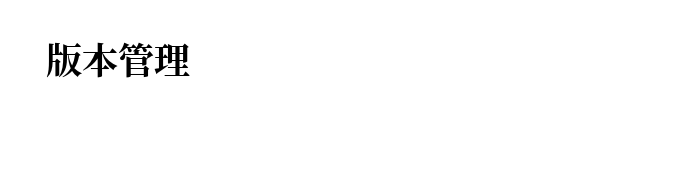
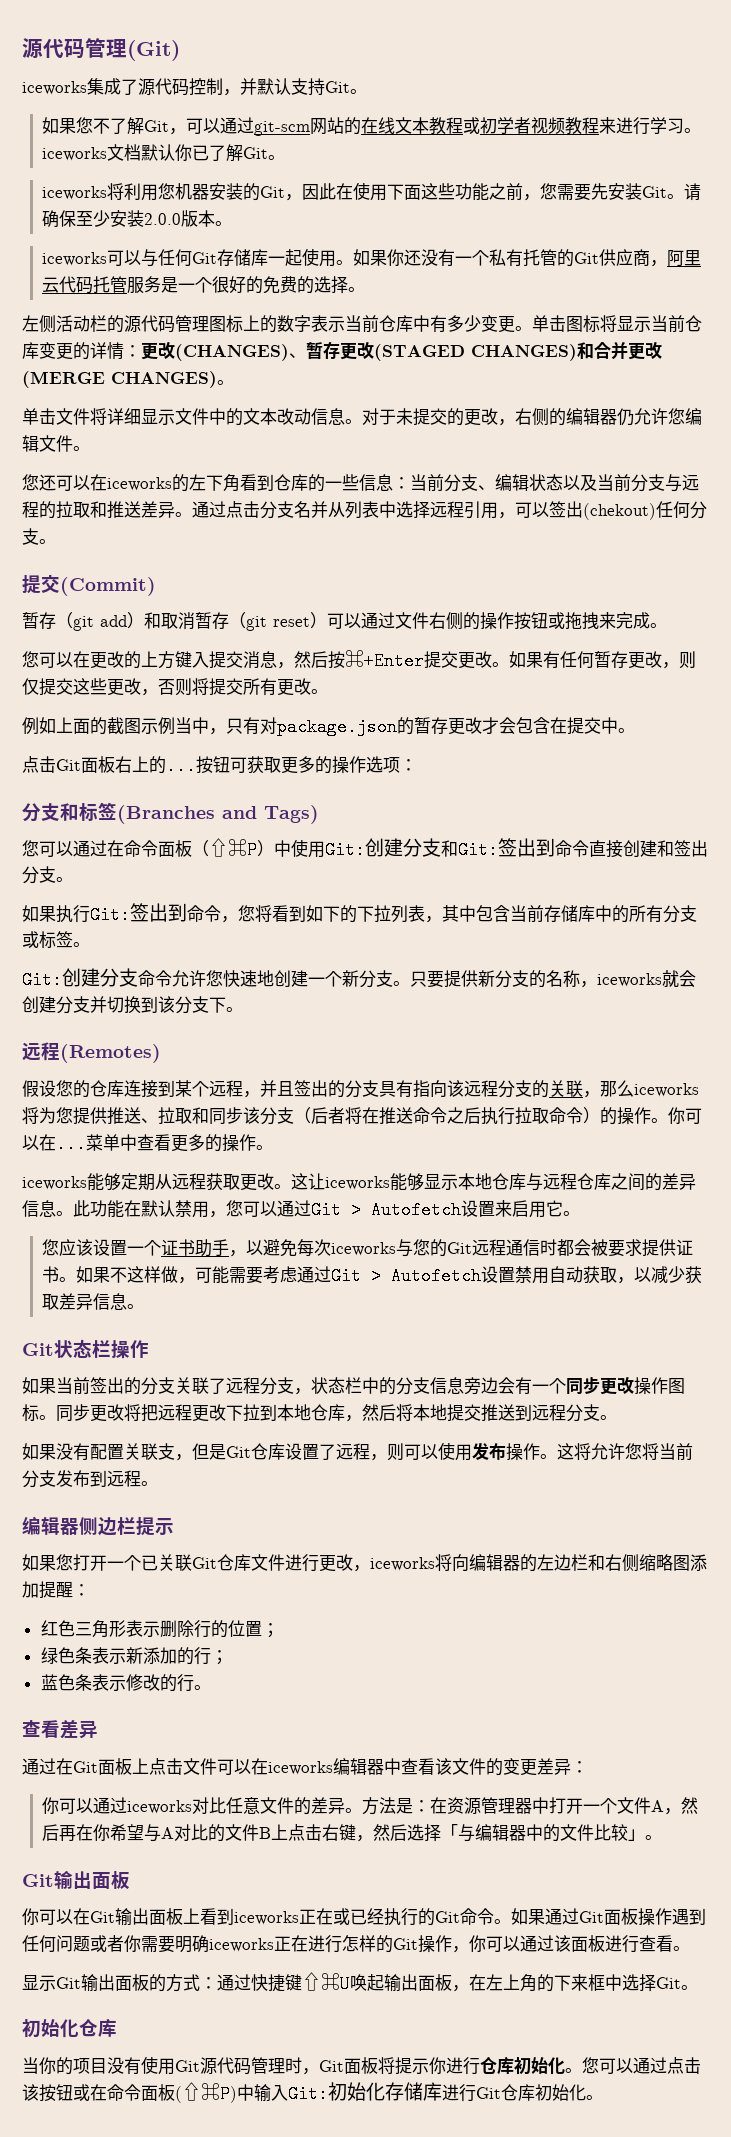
[46,42,190,78] 版本管理 -> [22,38,180,61] [22,78,367,96] [42,117,702,136] [42,144,286,162] [42,182,702,201] [42,210,233,228] [42,248,702,267] [42,276,366,294] [22,315,702,333] [22,341,662,361] [22,371,234,388] [22,408,702,426] [22,435,90,452] [22,474,699,492] [22,501,707,520] [22,528,56,545] [22,574,156,596] [22,612,667,631] [22,650,696,670] [22,678,328,696] [22,717,635,736] [22,756,417,775] [22,802,319,824] [22,838,708,859] [22,866,73,884] [22,903,697,924] [22,931,90,949] [22,968,696,989] [22,996,243,1014] [22,1042,161,1063] [22,1080,699,1098] [22,1107,702,1125] [22,1134,273,1153] [22,1173,696,1191] [22,1200,580,1219] [42,1239,694,1257] [42,1266,703,1285] [42,1293,145,1310] [22,1339,149,1359] [22,1376,685,1395] [22,1404,617,1422] [22,1442,693,1461] [22,1470,158,1488] [22,1516,174,1536] [22,1554,707,1572] [22,1581,90,1599] [40,1620,279,1638] [40,1647,228,1665] [40,1674,211,1692] [22,1720,98,1739] [22,1758,588,1776] [42,1797,699,1815] [42,1824,663,1842] [22,1870,130,1890] [22,1908,706,1926] [22,1935,690,1953] [22,1972,698,1993] [22,2019,117,2038] [22,2056,701,2075] [22,2082,603,2103] 源代码管理(Git) // iceworks集成了源代码控制，并默认支持Git。 // 如果您不了解Git，可以通过git-scm网站的在线文本教程或初学者视频教程来进行学习。iceworks文档默认你已了解Git。 // iceworks将利用您机器安装的Git，因此在使用下面这些功能之前，您需要先安装Git。请确保至少安装2.0.0版本。 // iceworks可以与任何Git存储库一起使用。如果你还没有一个私有托管的Git供应商，阿里云代码托管服务是一个很好的免费的选择。 // 左侧活动栏的源代码管理图标上的数字表示当前仓库中有多少变更。单击图标将显示当前仓库变更的详情：更改(CHANGES)、暂存更改(STAGED CHANGES)和合并更改(MERGE CHANGES)。 // 单击文件将详细显示文件中的文本改动信息。对于未提交的更改，右侧的编辑器仍允许您编辑文件。 // 您还可以在iceworks的左下角看到仓库的一些信息：当前分支、编辑状态以及当前分支与远程的拉取和推送差异。通过点击分支名并从列表中选择远程引用，可以签出(chekout)任何分支。 // 提交(Commit) // 暂存（git add）和取消暂存（git reset）可以通过文件右侧的操作按钮或拖拽来完成。 // 您可以在更改的上方键入提交消息，然后按⌘+Enter提交更改。如果有任何暂存更改，则仅提交这些更改，否则将提交所有更改。 // 例如上面的截图示例当中，只有对package.json的暂存更改才会包含在提交中。 // 点击Git面板右上的...按钮可获取更多的操作选项： // 分支和标签(Branches and Tags) // 您可以通过在命令面板（⇧⌘P）中使用Git:创建分支和Git:签出到命令直接创建和签出分支。 // 如果执行Git:签出到命令，您将看到如下的下拉列表，其中包含当前存储库中的所有分支或标签。 // Git:创建分支命令允许您快速地创建一个新分支。只要提供新分支的名称，iceworks就会创建分支并切换到该分支下。 // 远程(Remotes) // 假设您的仓库连接到某个远程，并且签出的分支具有指向该远程分支的关联，那么iceworks将为您提供推送、拉取和同步该分支（后者将在推送命令之后执行拉取命令）的操作。你可以在...菜单中查看更多的操作。 // iceworks能够定期从远程获取更改。这让iceworks能够显示本地仓库与远程仓库之间的差异信息。此功能在默认禁用，您可以通过Git > Autofetch设置来启用它。 // 您应该设置一个证书助手，以避免每次iceworks与您的Git远程通信时都会被要求提供证书。如果不这样做，可能需要考虑通过Git > Autofetch设置禁用自动获取，以减少获取差异信息。 // Git状态栏操作 // 如果当前签出的分支关联了远程分支，状态栏中的分支信息旁边会有一个同步更改操作图标。同步更改将把远程更改下拉到本地仓库，然后将本地提交推送到远程分支。 // 如果没有配置关联支，但是Git仓库设置了远程，则可以使用发布操作。这将允许您将当前分支发布到远程。 // 编辑器侧边栏提示 // 如果您打开一个已关联Git仓库文件进行更改，iceworks将向编辑器的左边栏和右侧缩略图添加提醒： // 红色三角形表示删除行的位置； // 绿色条表示新添加的行； // 蓝色条表示修改的行。 // 查看差异 // 通过在Git面板上点击文件可以在iceworks编辑器中查看该文件的变更差异： // 你可以通过iceworks对比任意文件的差异。方法是：在资源管理器中打开一个文件A，然后再在你希望与A对比的文件B上点击右键，然后选择「与编辑器中的文件比较」。 // Git输出面板 // 你可以在Git输出面板上看到iceworks正在或已经执行的Git命令。如果通过Git面板操作遇到任何问题或者你需要明确iceworks正在进行怎样的Git操作，你可以通过该面板进行查看。 // 显示Git输出面板的方式：通过快捷键⇧⌘U唤起输出面板，在左上角的下来框中选择Git。 // 初始化仓库 // 当你的项目没有使用Git源代码管理时，Git面板将提示你进行仓库初始化。您可以通过点击该按钮或在命令面板(⇧⌘P)中输入Git:初始化存储库进行Git仓库初始化。

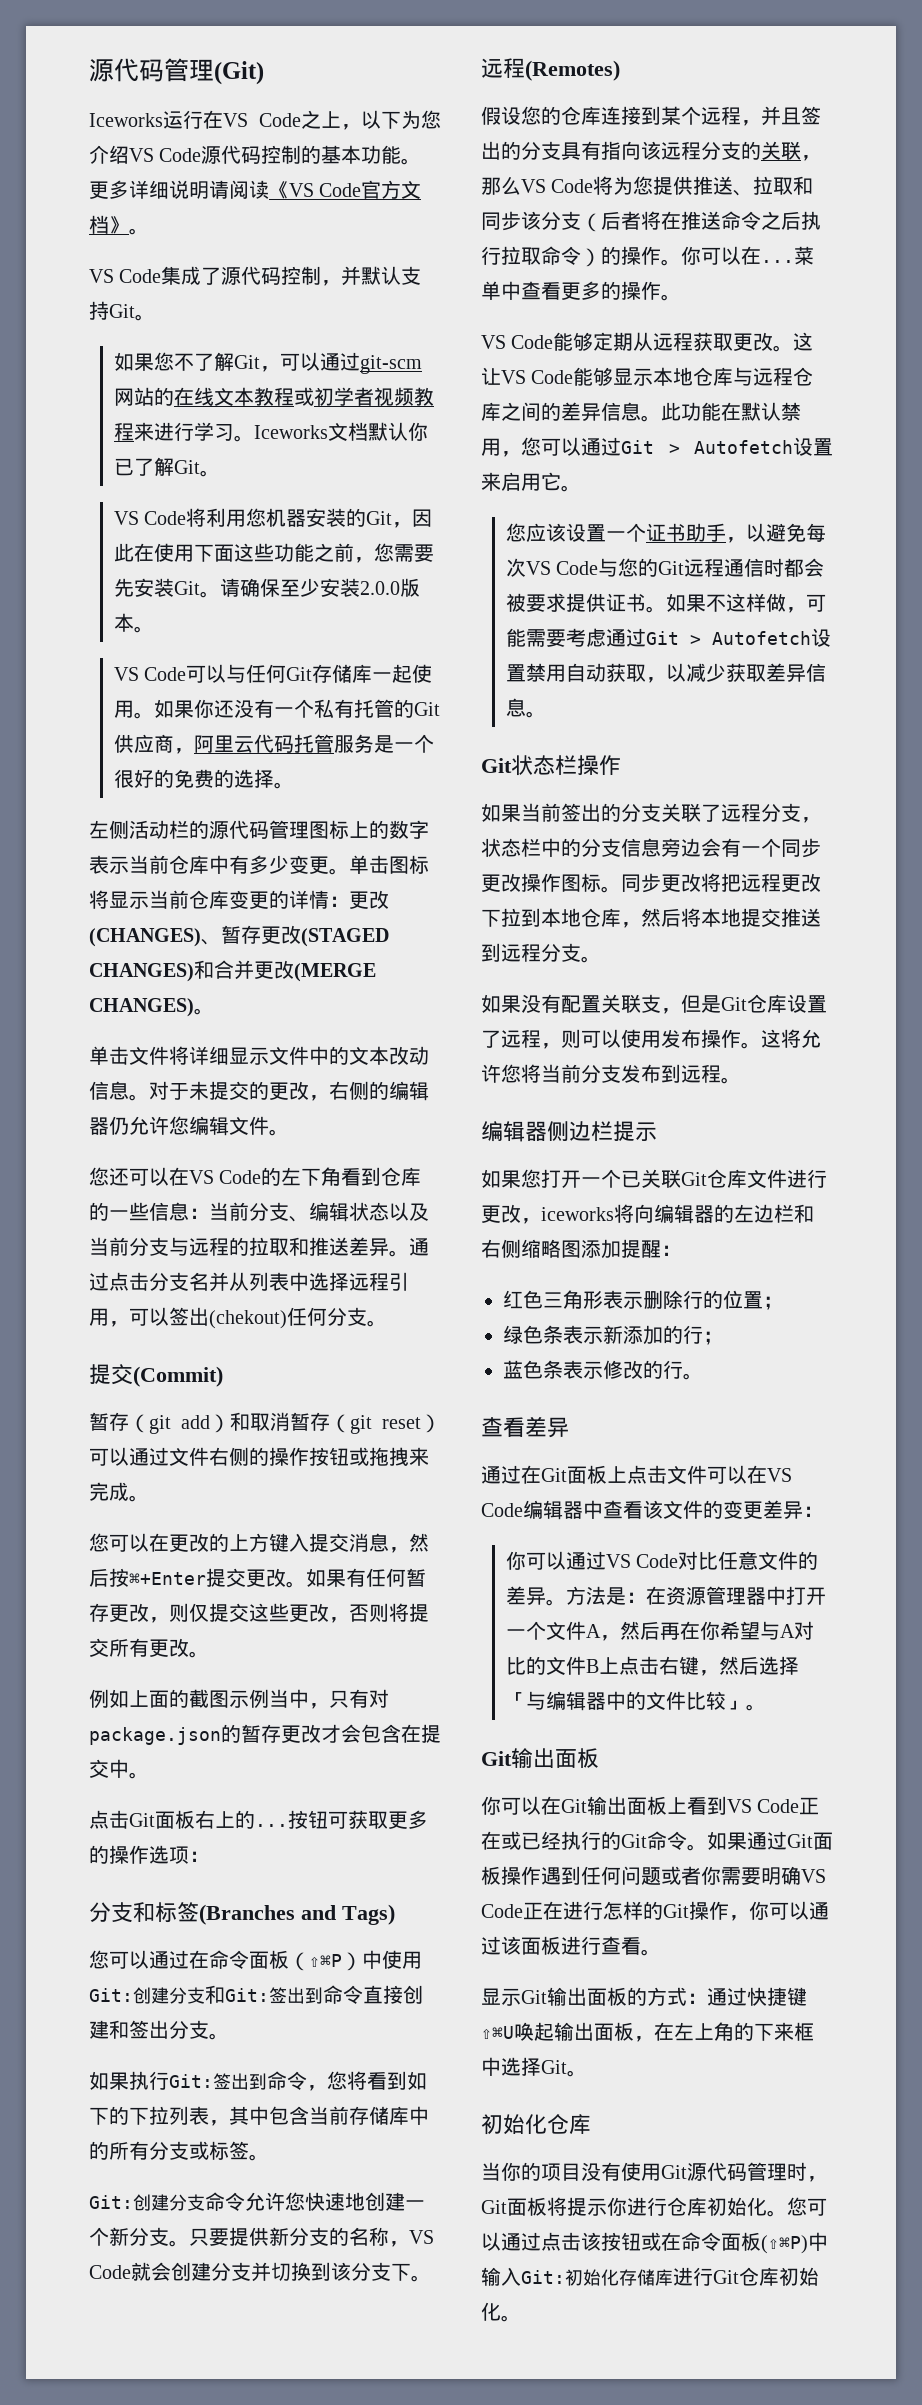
[22,81,87,95] iceworks -> [89,110,441,130] [89,145,422,165] [89,180,422,199] [89,215,149,235] [89,269,162,283] Iceworks运行在VS Code之上，以下为您介绍VS Code源代码控制的基本功能。更多详细说明请阅读《VS Code官方文档》。 // VS Code
[42,147,108,161] iceworks -> [253,425,328,439] Iceworks
[42,186,108,200] iceworks -> [113,511,186,525] VS Code
[42,252,108,266] iceworks -> [113,667,186,681] VS Code
[107,477,172,491] iceworks -> [189,1170,262,1184] VS Code
[597,973,662,987] iceworks -> [409,2230,434,2244] [89,2265,131,2279] VS Code
[634,1083,699,1097] iceworks -> [521,179,594,193] VS Code
[22,1176,87,1190] iceworks -> [481,335,554,349] VS Code
[325,1176,390,1190] iceworks -> [501,370,574,384] VS Code
[331,1242,397,1256] iceworks -> [525,561,598,575] VS Code
[268,1761,333,1775] iceworks -> [767,1468,792,1482] [481,1503,523,1517] VS Code
[127,1800,193,1814] iceworks -> [605,1554,678,1568] VS Code
[234,1911,299,1925] iceworks -> [727,1799,800,1813] VS Code
[209,1938,274,1952] iceworks -> [801,1869,826,1883] [481,1904,523,1918] VS Code

